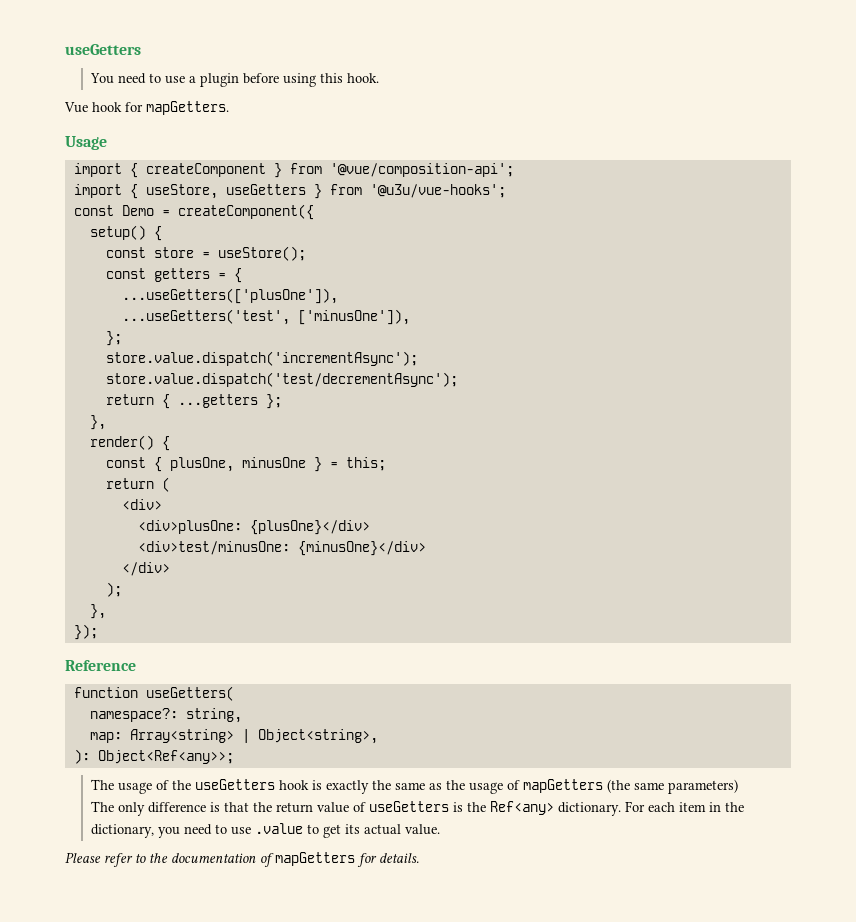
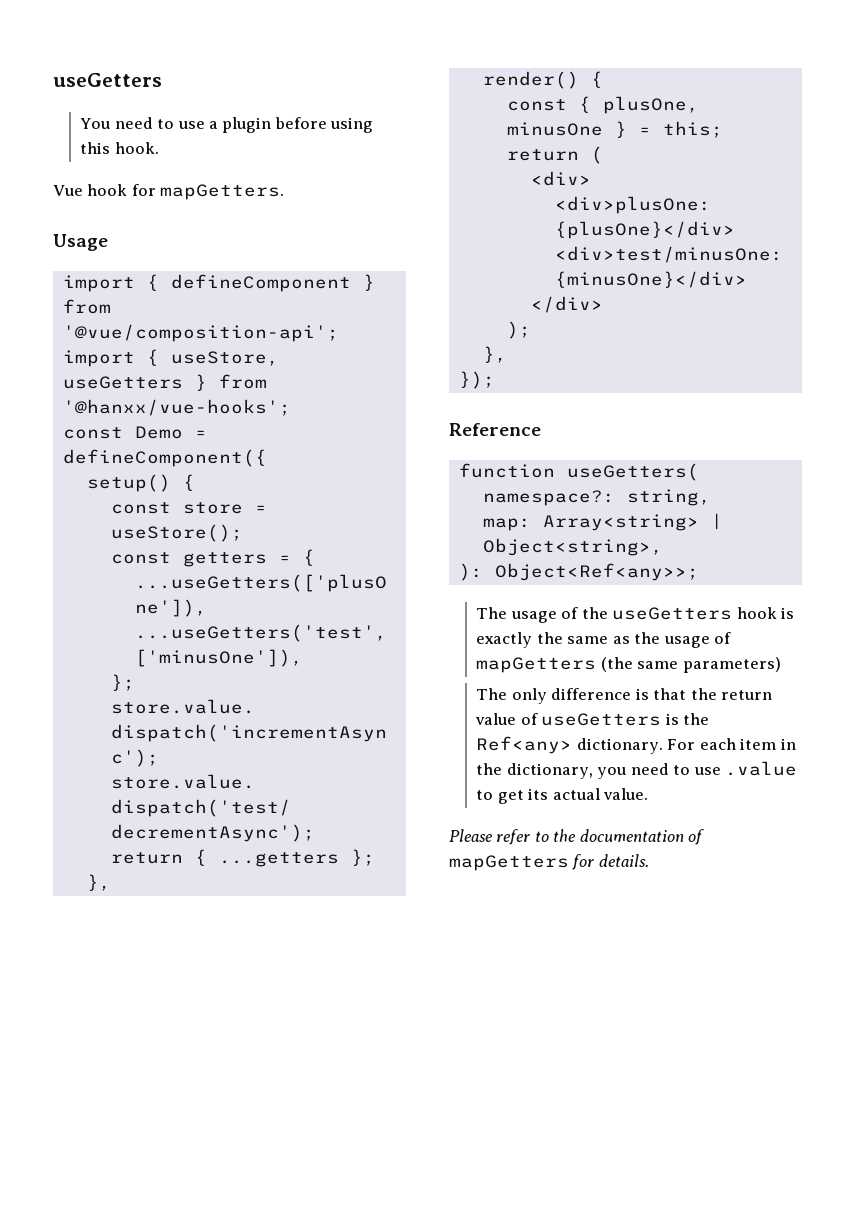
[145,163,266,177] createComponent -> [170,274,351,292] defineComponent
[369,184,506,198] '@u3u/vue-hooks'; -> [62,399,291,416] '@hanxx/vue-hooks';
[177,204,314,220] createComponent({ -> [62,449,267,467] defineComponent({

